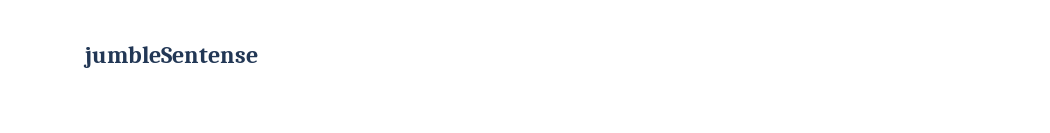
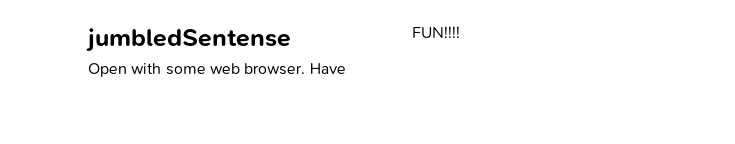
[83,46,258,68] jumbleSentense -> [86,28,291,52] [88,63,346,77] [412,26,460,38] jumbledSentense // Open with some web browser. Have FUN!!!!

